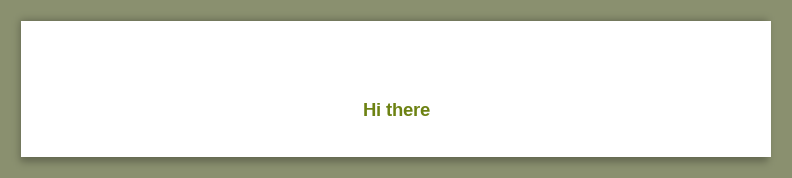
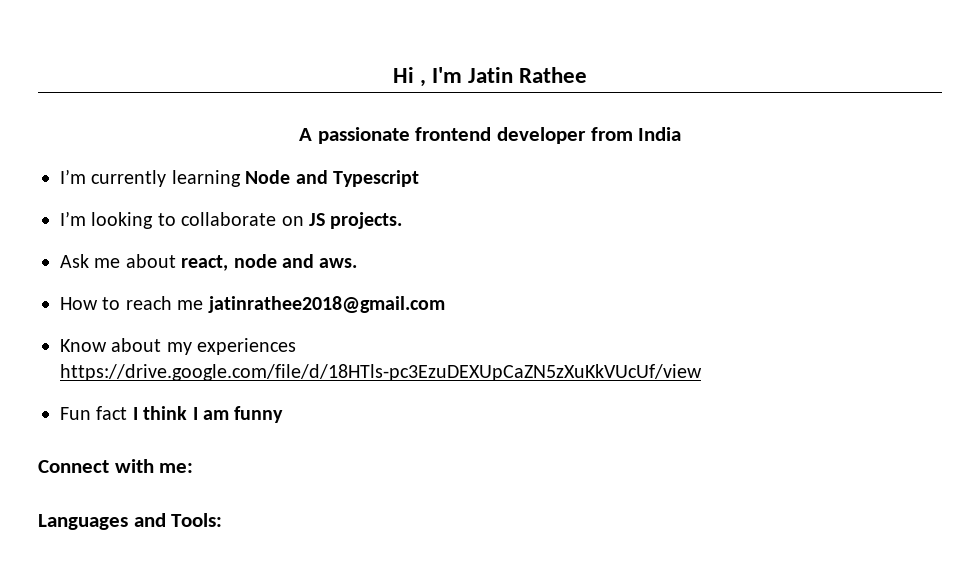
[385,103,430,116] there -> [419,67,588,87] [298,127,682,144] [60,169,419,187] [60,211,403,229] [60,254,358,271] [60,296,445,313] [60,338,297,355] [60,364,702,381] [60,406,284,423] [38,459,194,473] [38,513,223,530] , I'm Jatin Rathee // A passionate frontend developer from India // I’m currently learning Node and Typescript // I’m looking to collaborate on JS projects. // Ask me about react, node and aws. // How to reach me jatinrathee2018@gmail.com // Know about my experiences https://drive.google.com/file/d/18HTls-pc3EzuDEXUpCaZN5zXuKkVUcUf/view // Fun fact I think I am funny // Connect with me: // Languages and Tools:

